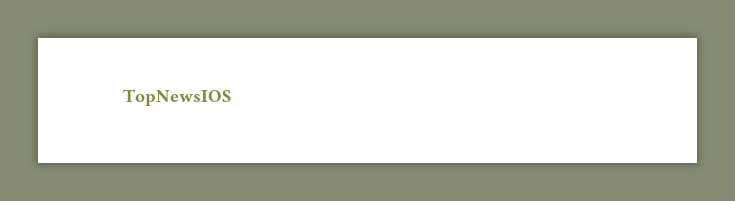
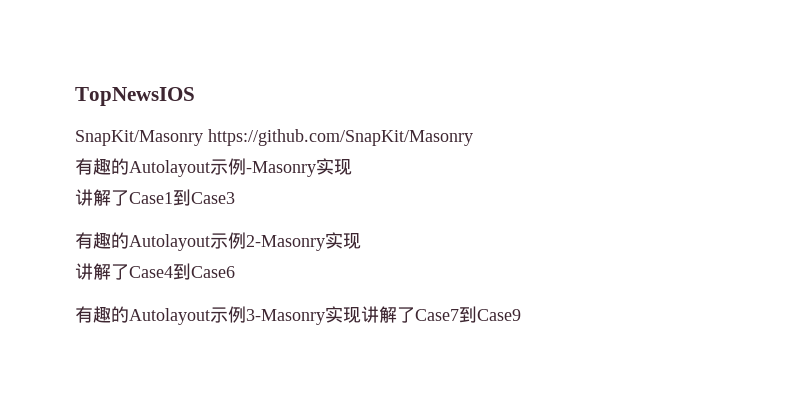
(231, 97) none -> [75,129,473,146] [75,158,352,177] [75,189,235,206] [75,232,361,251] [75,263,235,280] [75,306,521,325] // SnapKit/Masonry https://github.com/SnapKit/Masonry // 有趣的Autolayout示例-Masonry实现 // 讲解了Case1到Case3 // 有趣的Autolayout示例2-Masonry实现 // 讲解了Case4到Case6 // 有趣的Autolayout示例3-Masonry实现讲解了Case7到Case9

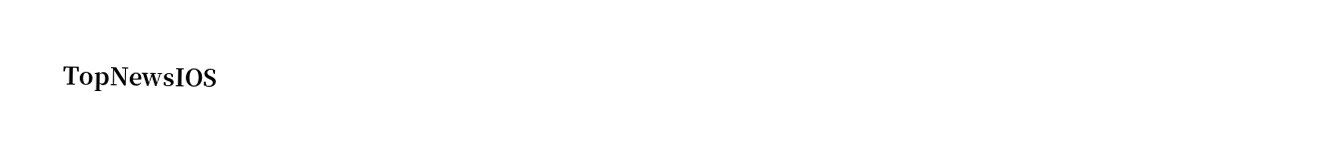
[75,129,473,146] [75,158,352,177] [75,189,235,206] [75,232,361,251] [75,263,235,280] [75,306,521,325] // SnapKit/Masonry https://github.com/SnapKit/Masonry // 有趣的Autolayout示例-Masonry实现 // 讲解了Case1到Case3 // 有趣的Autolayout示例2-Masonry实现 // 讲解了Case4到Case6 // 有趣的Autolayout示例3-Masonry实现讲解了Case7到Case9 -> (217, 79) none

